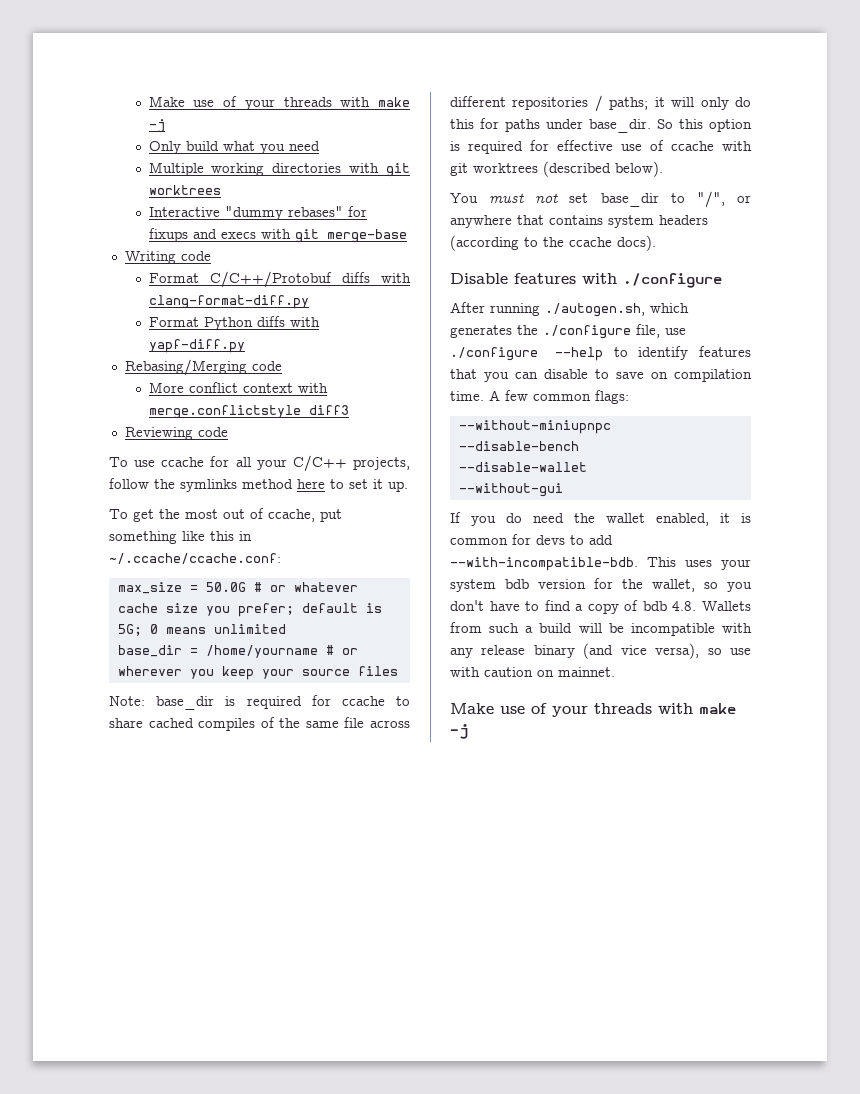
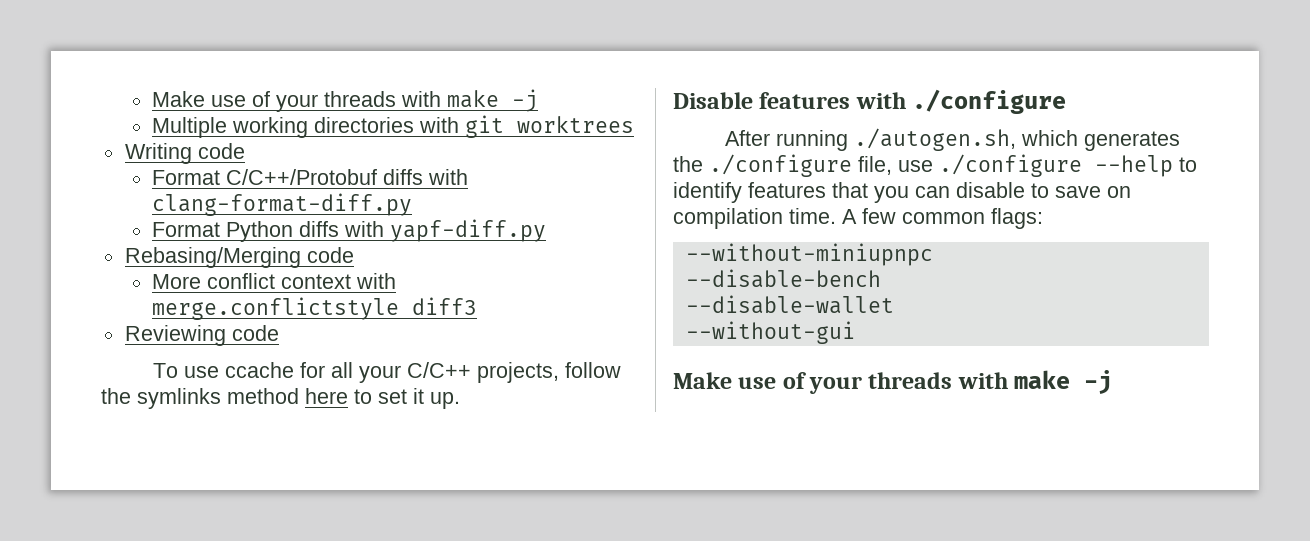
[148,96,410,110] [148,119,165,133] [148,141,320,154] Make use of your threads with make -j // Only build what you need -> [152,89,539,112] Make use of your threads with make -j
[148,206,367,220] [148,228,407,243] // Interactive "dummy rebases" for fixups and execs with git merge-base -> (635, 124) none
[109,508,342,522] [109,531,252,544] [109,553,281,564] [117,582,358,594] [117,603,382,617] [117,624,286,636] [117,645,358,658] [117,666,398,680] [109,695,410,710] [109,717,411,731] [450,95,751,112] [450,118,752,133] [450,140,752,154] [450,161,663,177] [450,191,751,208] [450,215,708,228] [450,235,656,251] // To get the most out of ccache, put something like this in ~/.ccache/ccache.conf: // max_size = 50.0G # or whatever cache size you prefer; default is 5G; 0 means unlimited // base_dir = /home/yourname # or wherever you keep your source files // Note: base_dir is required for ccache to share cached compiles of the same file across different repositories / paths; it will only do this for paths under base_dir. So this option is required for effective use of ccache with git worktrees (described below). // You must not set base_dir to "/", or anywhere that contains system headers (according to the ccache docs). -> (460, 400) none
[450,512,751,526] [450,534,613,545] [450,557,751,571] [450,578,752,592] [450,600,751,614] [450,622,752,636] [450,643,751,659] [450,667,615,677] // If you do need the wallet enabled, it is common for devs to add --with-incompatible-bdb. This uses your system bdb version for the wallet, so you don't have to find a copy of bdb 4.8. Wallets from such a build will be incompatible with any release binary (and vice versa), so use with caution on mainnet. -> (855, 332) none

